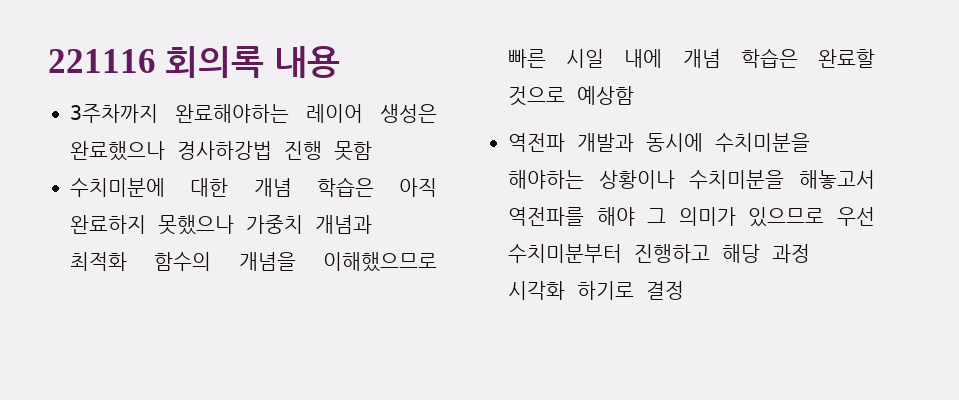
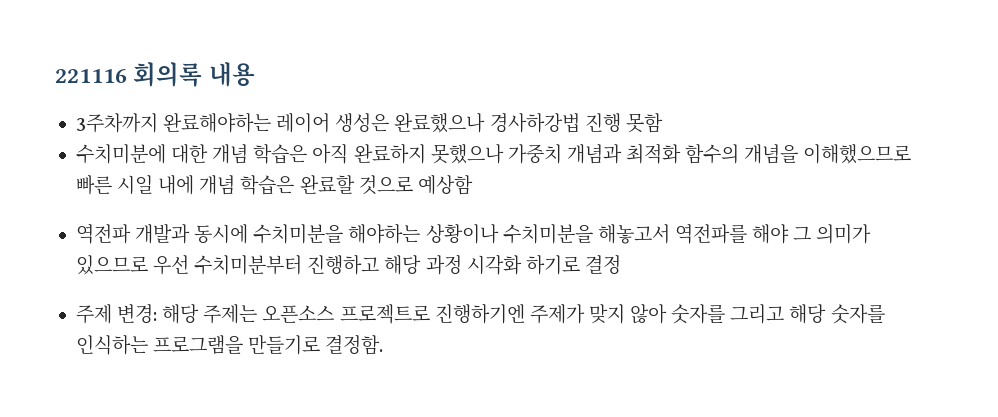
(684, 290) none -> [75,304,885,324] [75,335,384,355] // 주제 변경: 해당 주제는 오픈소스 프로젝트로 진행하기엔 주제가 맞지 않아 숫자를 그리고 해당 숫자를 인식하는 프로그램을 만들기로 결정함.

